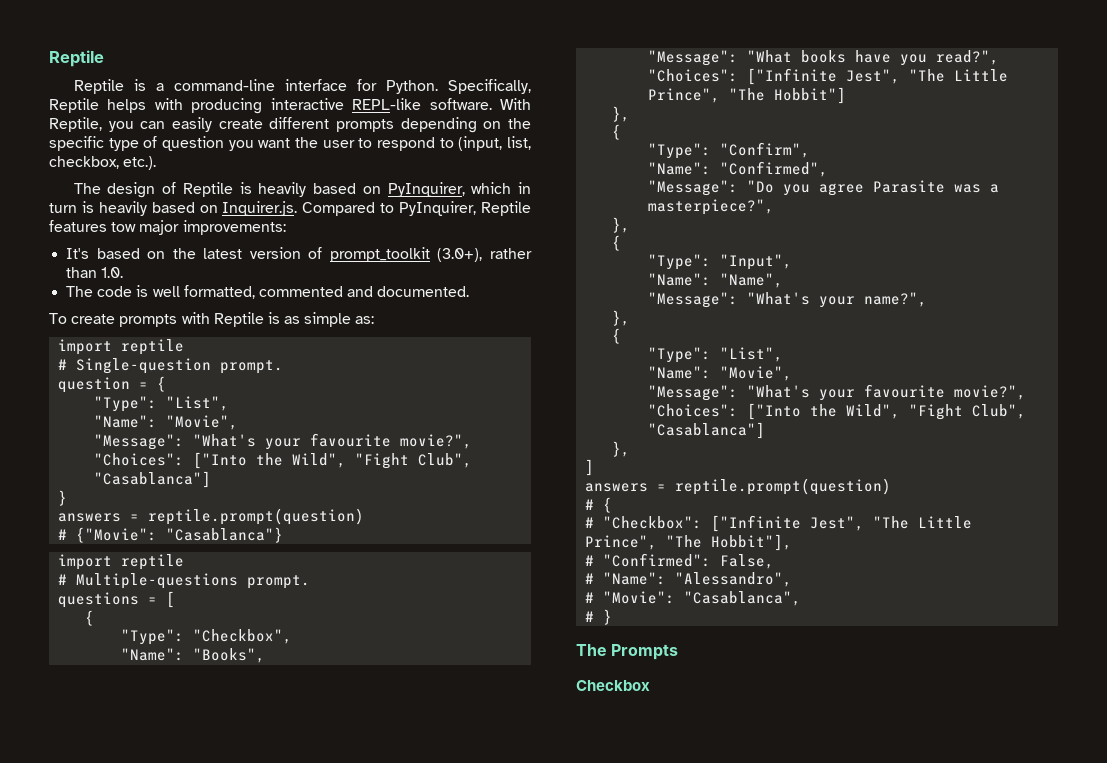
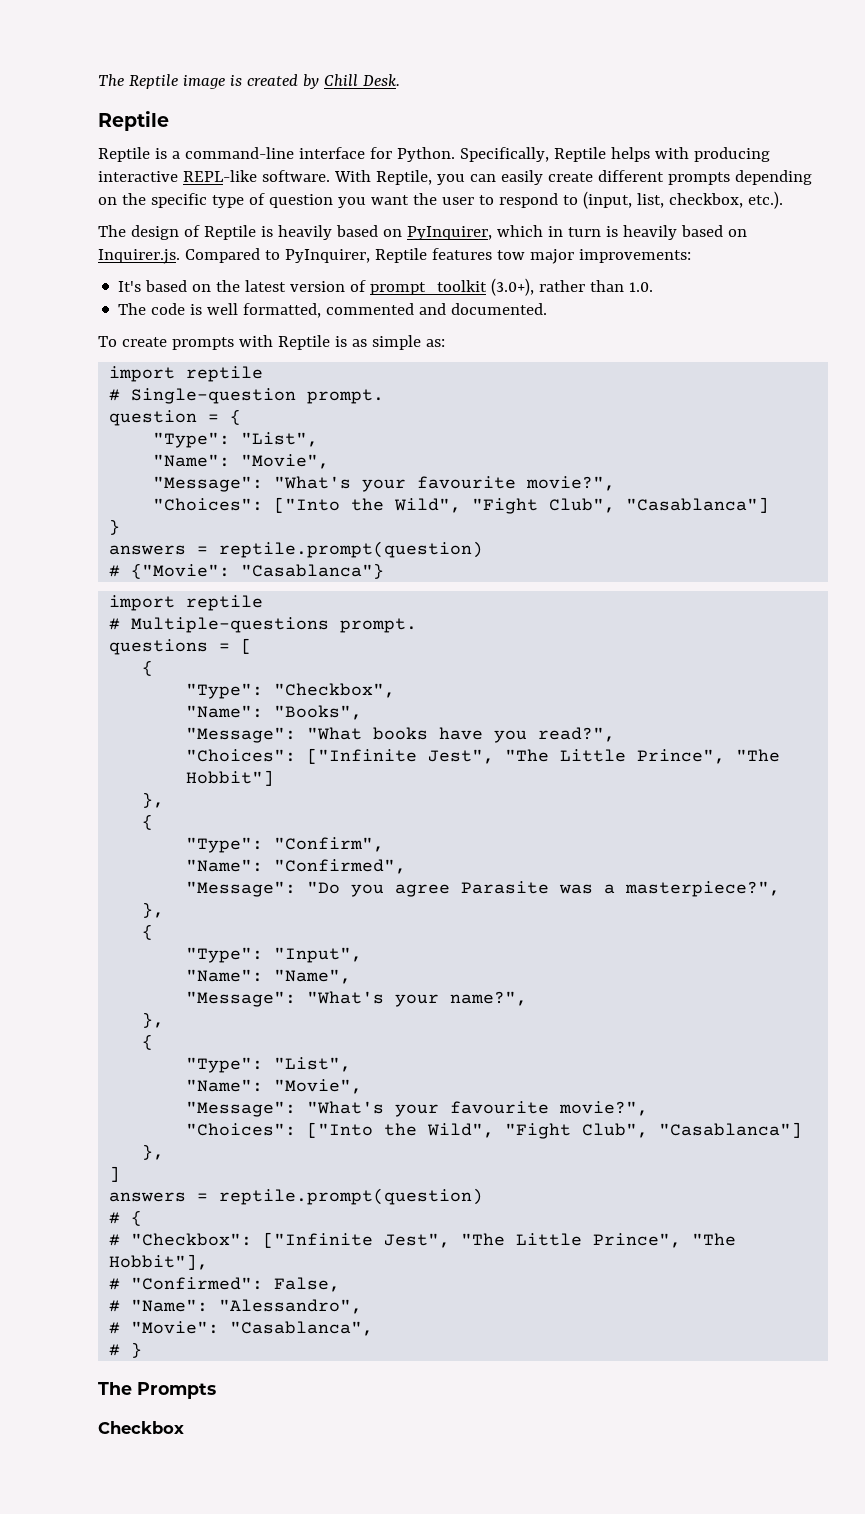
(49, 58) none -> [98,74,400,89] The Reptile image is created by Chill Desk. //

